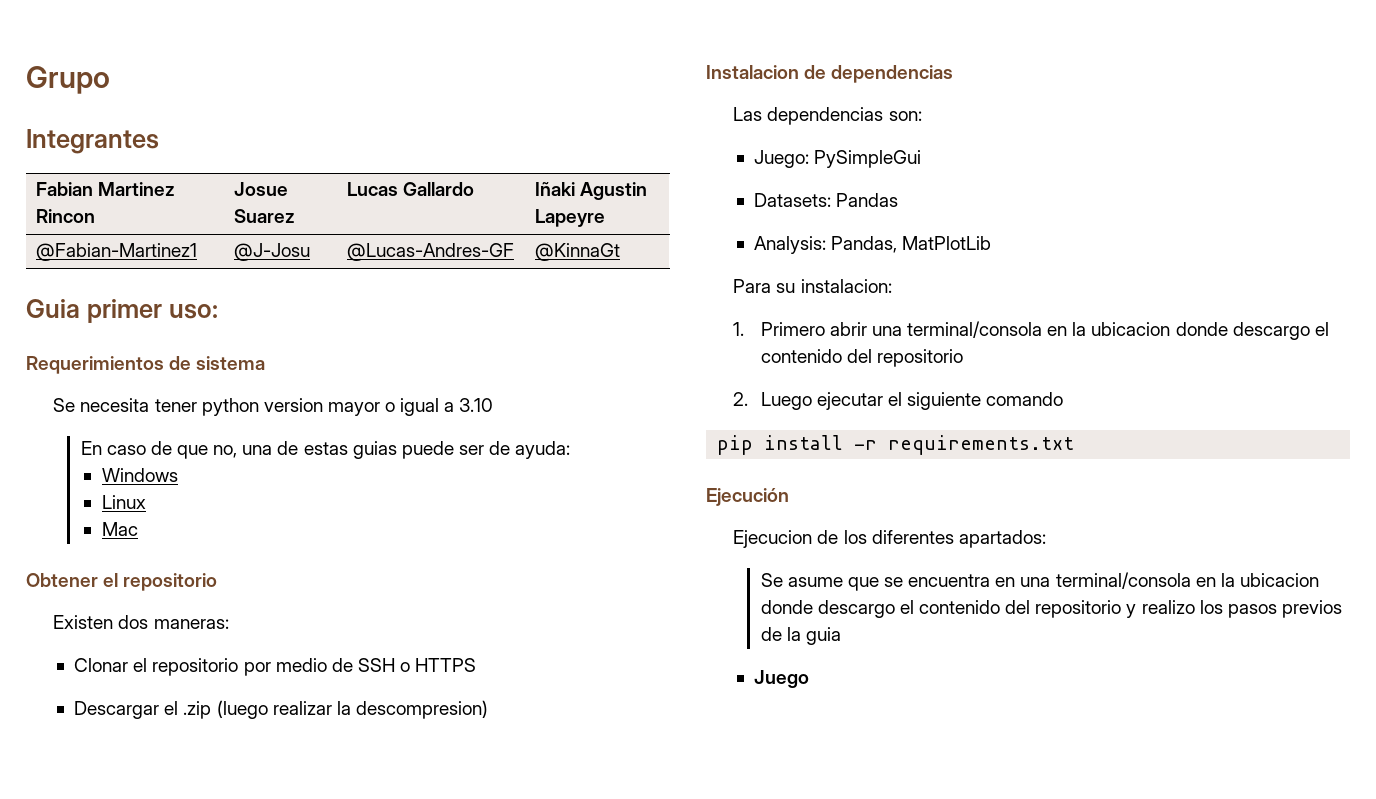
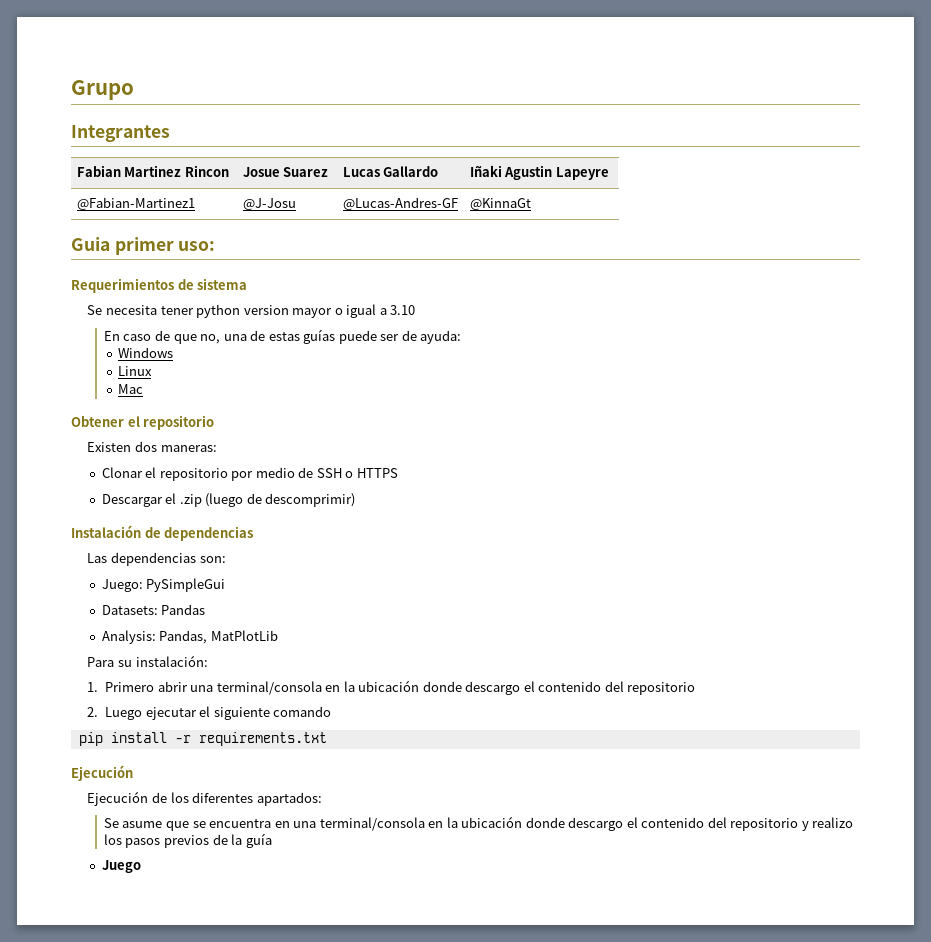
[352,441,397,459] guias -> [303,329,336,344] guías
[272,700,488,719] [706,65,799,79] realizar la descompresion) // Instalacion -> [246,493,356,507] [71,525,141,538] de descomprimir) // Instalación
[800,279,892,293] instalacion: -> [135,655,208,667] instalación:
[1091,322,1171,336] ubicacion -> [358,680,420,692] ubicación
[733,530,813,548] Ejecucion -> [87,791,149,806] Ejecución
[1239,573,1319,587] ubicacion -> [461,816,523,828] ubicación
[805,627,841,645] guia -> [245,833,272,848] guía

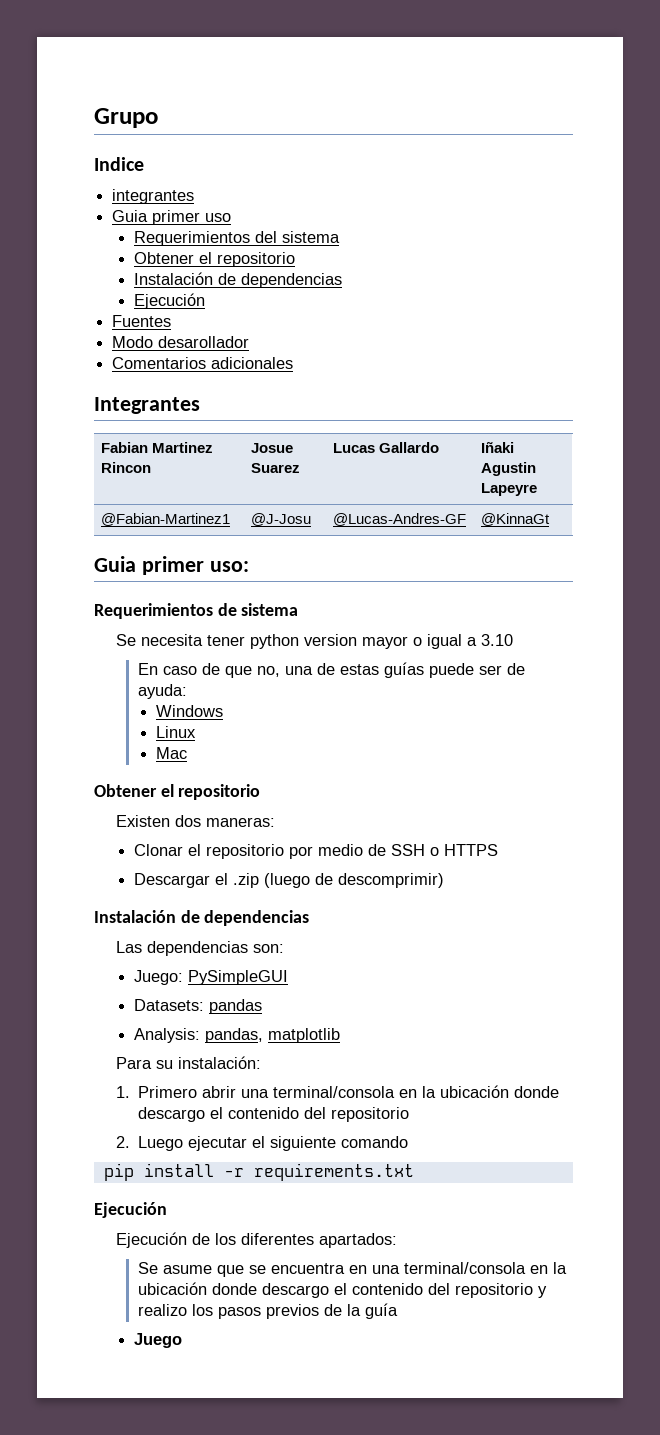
(134, 90) none -> [94,157,144,171] [112,189,195,204] [112,210,232,225] [134,231,341,246] [134,252,296,267] [134,272,343,288] [134,293,206,309] [112,315,172,327] [112,336,250,348] [112,357,294,369] // Indice // integrantes // Guia primer uso // Requerimientos del sistema // Obtener el repositorio // Instalación de dependencias // Ejecución // Fuentes // Modo desarollador // Comentarios adicionales
[146,578,226,592] PySimpleGui -> [188,970,289,985] PySimpleGUI
[161,604,206,615] Pandas -> [209,999,263,1014] pandas
[159,630,278,644] Pandas, MatPlotLib -> [205,1028,341,1043] pandas, matplotlib

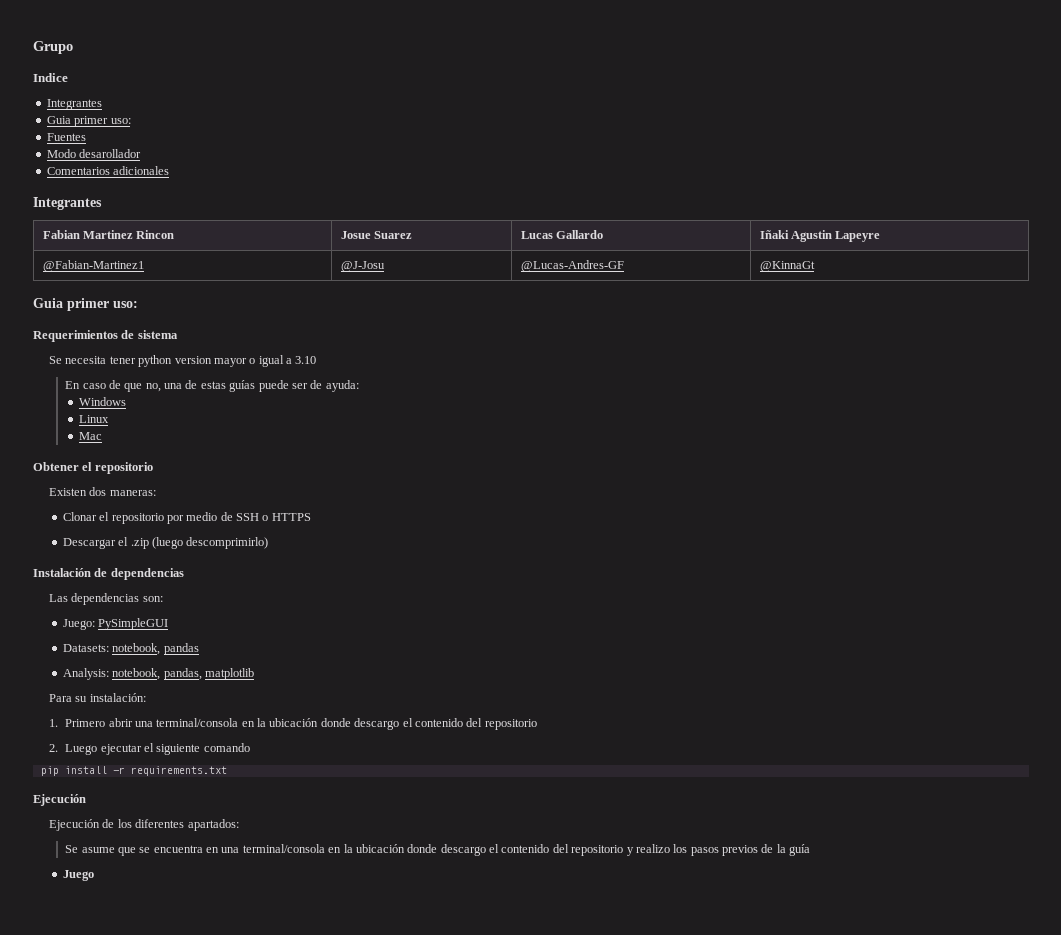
[112,189,195,204] [112,210,232,225] [134,231,341,246] [134,252,296,267] [134,272,343,288] [134,293,206,309] integrantes // Guia primer uso // Requerimientos del sistema // Obtener el repositorio // Instalación de dependencias // Ejecución -> [46,99,102,110] [46,116,131,127] Integrantes // Guia primer uso:
[315,873,445,888] de descomprimir) -> [186,537,269,549] descomprimirlo)
(205, 1005) none -> [112,643,161,655] notebook,
(201, 1035) none -> [112,668,161,680] notebook,

